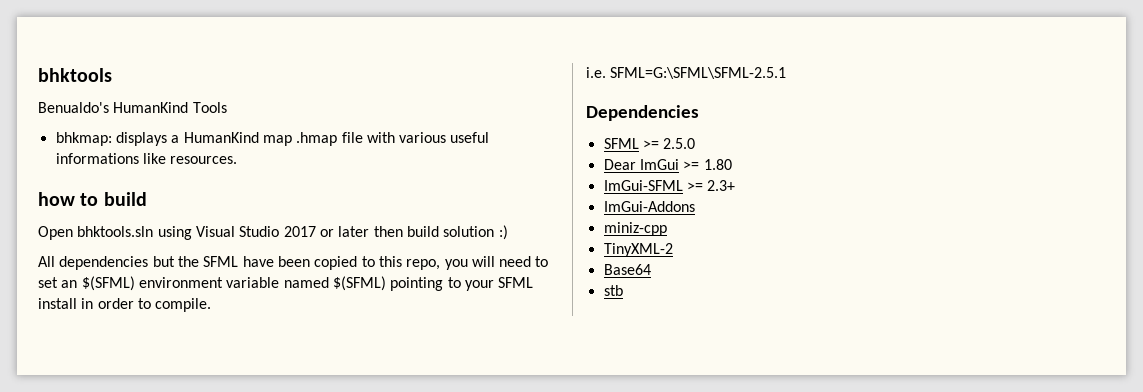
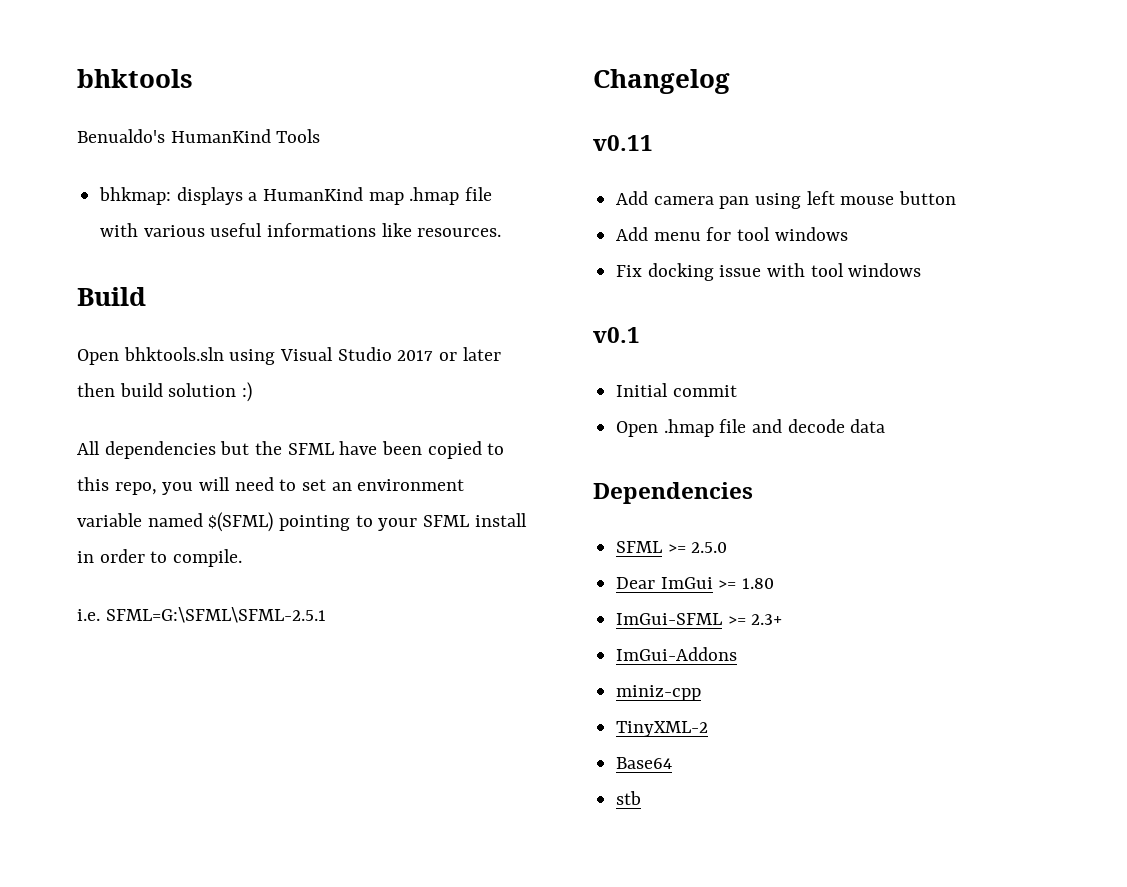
[38,192,147,206] how to build -> [77,287,146,306] Build
[81,276,135,291] $(SFML) -> (352, 486) none
(787, 73) none -> [593,69,730,94] [593,135,653,151] [616,191,957,209] [616,227,848,241] [616,263,922,281] [593,327,640,343] [616,383,737,397] [616,419,886,437] // Changelog // v0.11 // Add camera pan using left mouse button // Add menu for tool windows // Fix docking issue with tool windows // v0.1 // Initial commit // Open .hmap file and decode data

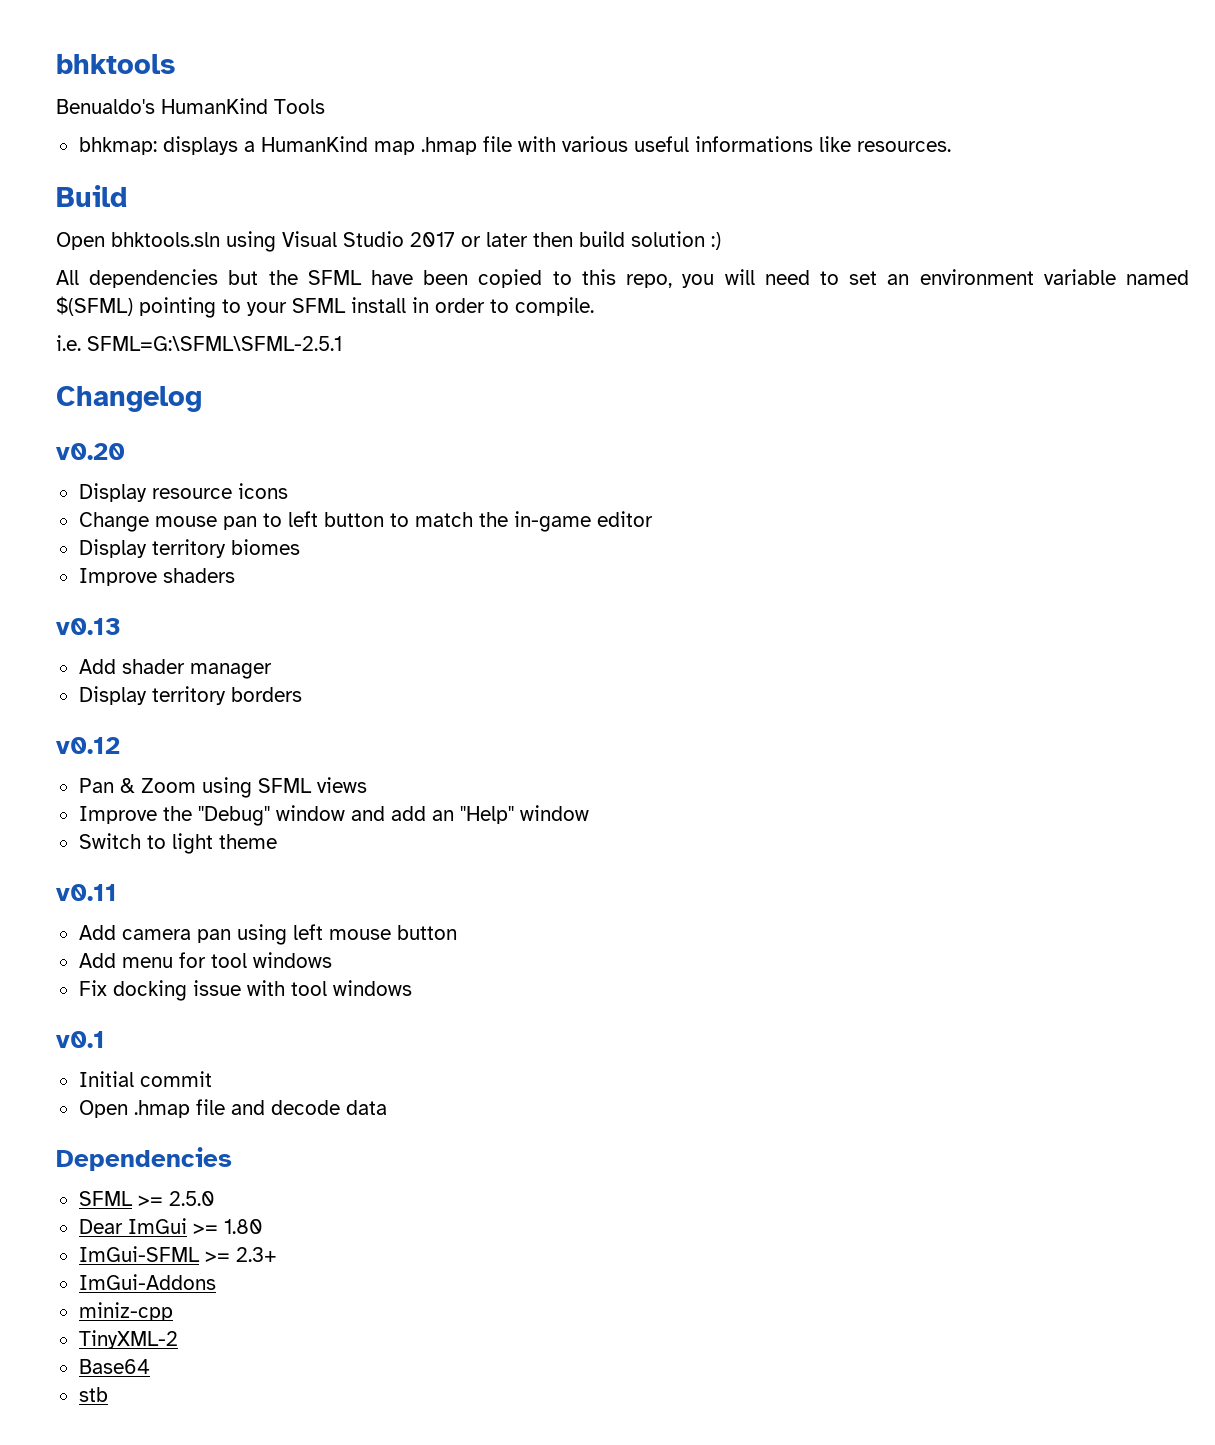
(730, 81) none -> [56,443,125,460] [78,483,288,502] [78,511,653,532] [78,539,300,558] [78,568,235,586] [56,618,121,635] [78,659,272,679] [78,686,302,705] [56,737,120,754] [78,777,367,798] [78,805,589,826] [78,833,277,854] // v0.20 // Display resource icons // Change mouse pan to left button to match the in-game editor // Display territory biomes // Improve shaders // v0.13 // Add shader manager // Display territory borders // v0.12 // Pan & Zoom using SFML views // Improve the "Debug" window and add an "Help" window // Switch to light theme

